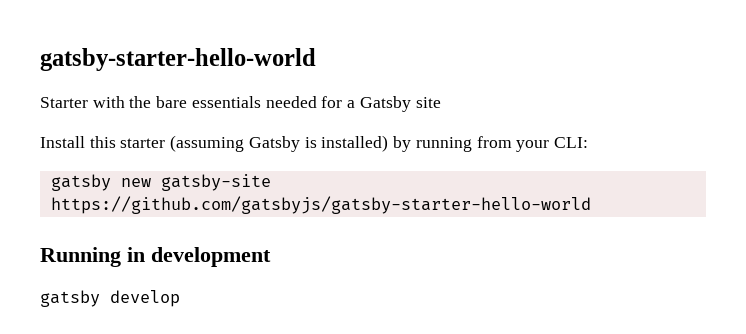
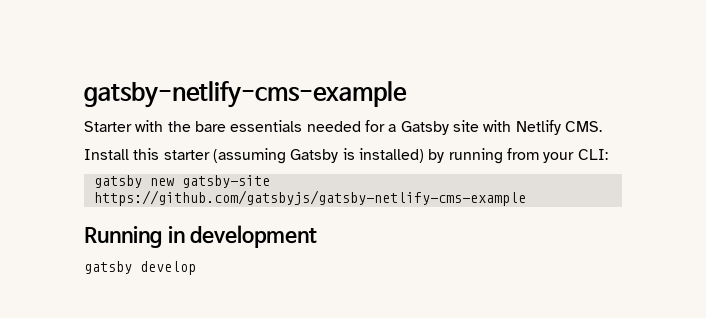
[40,48,316,71] gatsby-starter-hello-world -> [84,81,407,108] gatsby-netlify-cms-example
(441, 102) none -> [483,120,602,135] with Netlify CMS.
[50,196,591,214] https://github.com/gatsbyjs/gatsby-starter-hello-world -> [93,190,526,206] https://github.com/gatsbyjs/gatsby-netlify-cms-example

